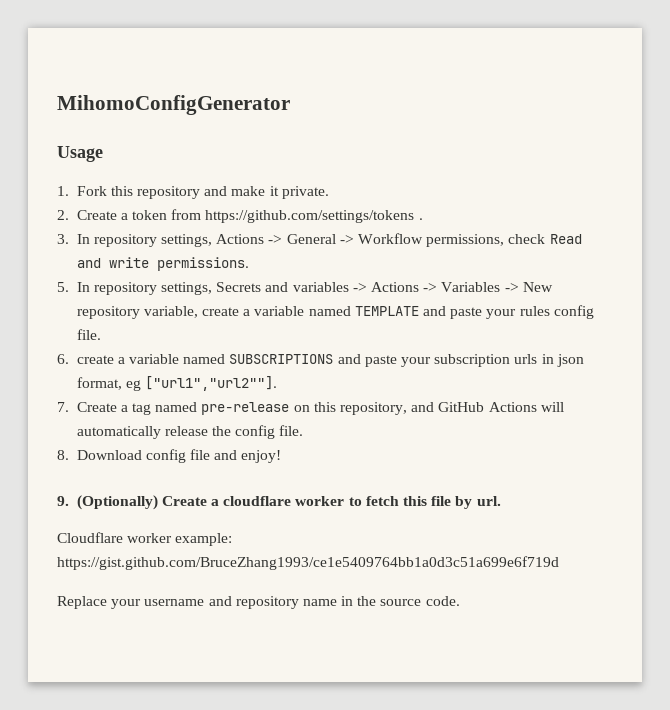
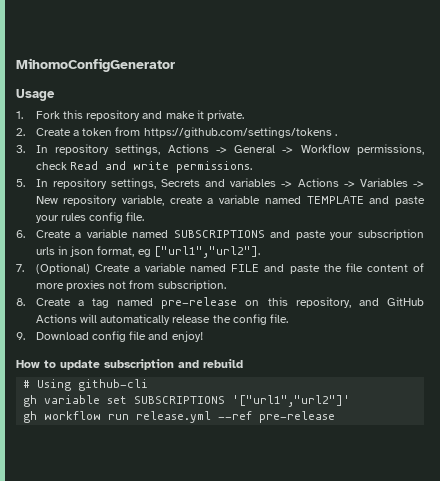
[76,355,114,364] create -> [35,230,71,238] Create
[145,376,278,391] [57,402,69,412] ["url1","url2""]. // 7. -> [153,246,260,258] [16,263,425,274] [35,280,226,291] [16,298,25,306] ["url1","url2"]. // 7. (Optional) Create a variable named FILE and paste the file content of more proxies not from subscription. // 8.
[57,450,69,460] 8. -> [16,332,25,340] 9.
[57,495,501,510] [57,532,233,546] [57,556,559,570] [57,596,460,609] 9. (Optionally) Create a cloudflare worker to fetch this file by url. // Cloudflare worker example: https://gist.github.com/BruceZhang1993/ce1e5409764bb1a0d3c51a699e6f719d // Replace your username and repository name in the source code. -> [16,359,243,370] [23,379,149,391] [23,395,351,407] [23,411,336,423] How to update subscription and rebuild // # Using github-cli // gh variable set SUBSCRIPTIONS '["url1","url2"]' // gh workflow run release.yml --ref pre-release

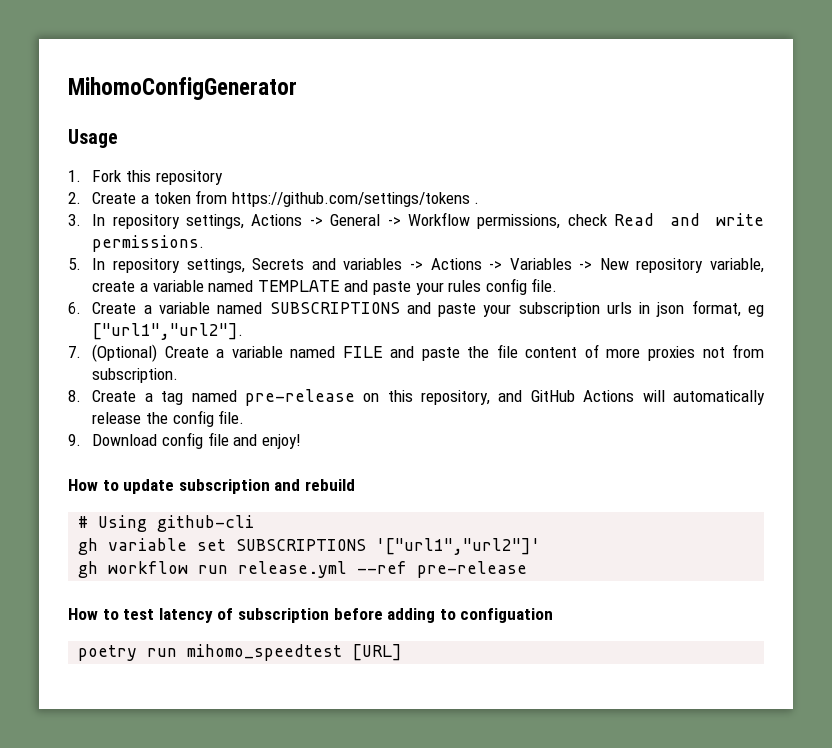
[142,110,245,121] and make it private. -> (223, 177) none
(336, 417) none -> [68,608,554,623] [78,644,403,661] // How to test latency of subscription before adding to configuation // poetry run mihomo_speedtest [URL]

